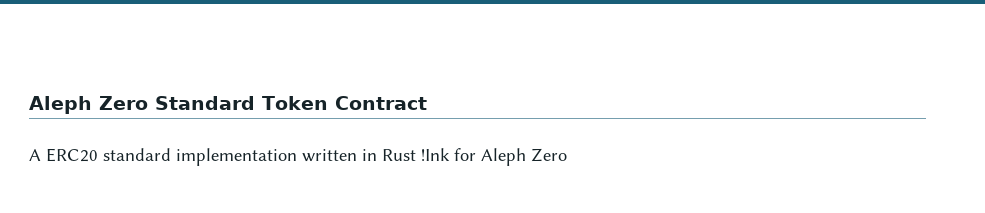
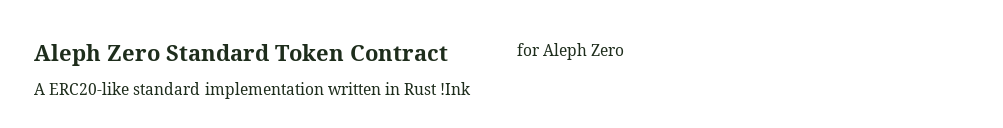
[46,148,98,162] ERC20 -> [49,82,130,95] ERC20-like

